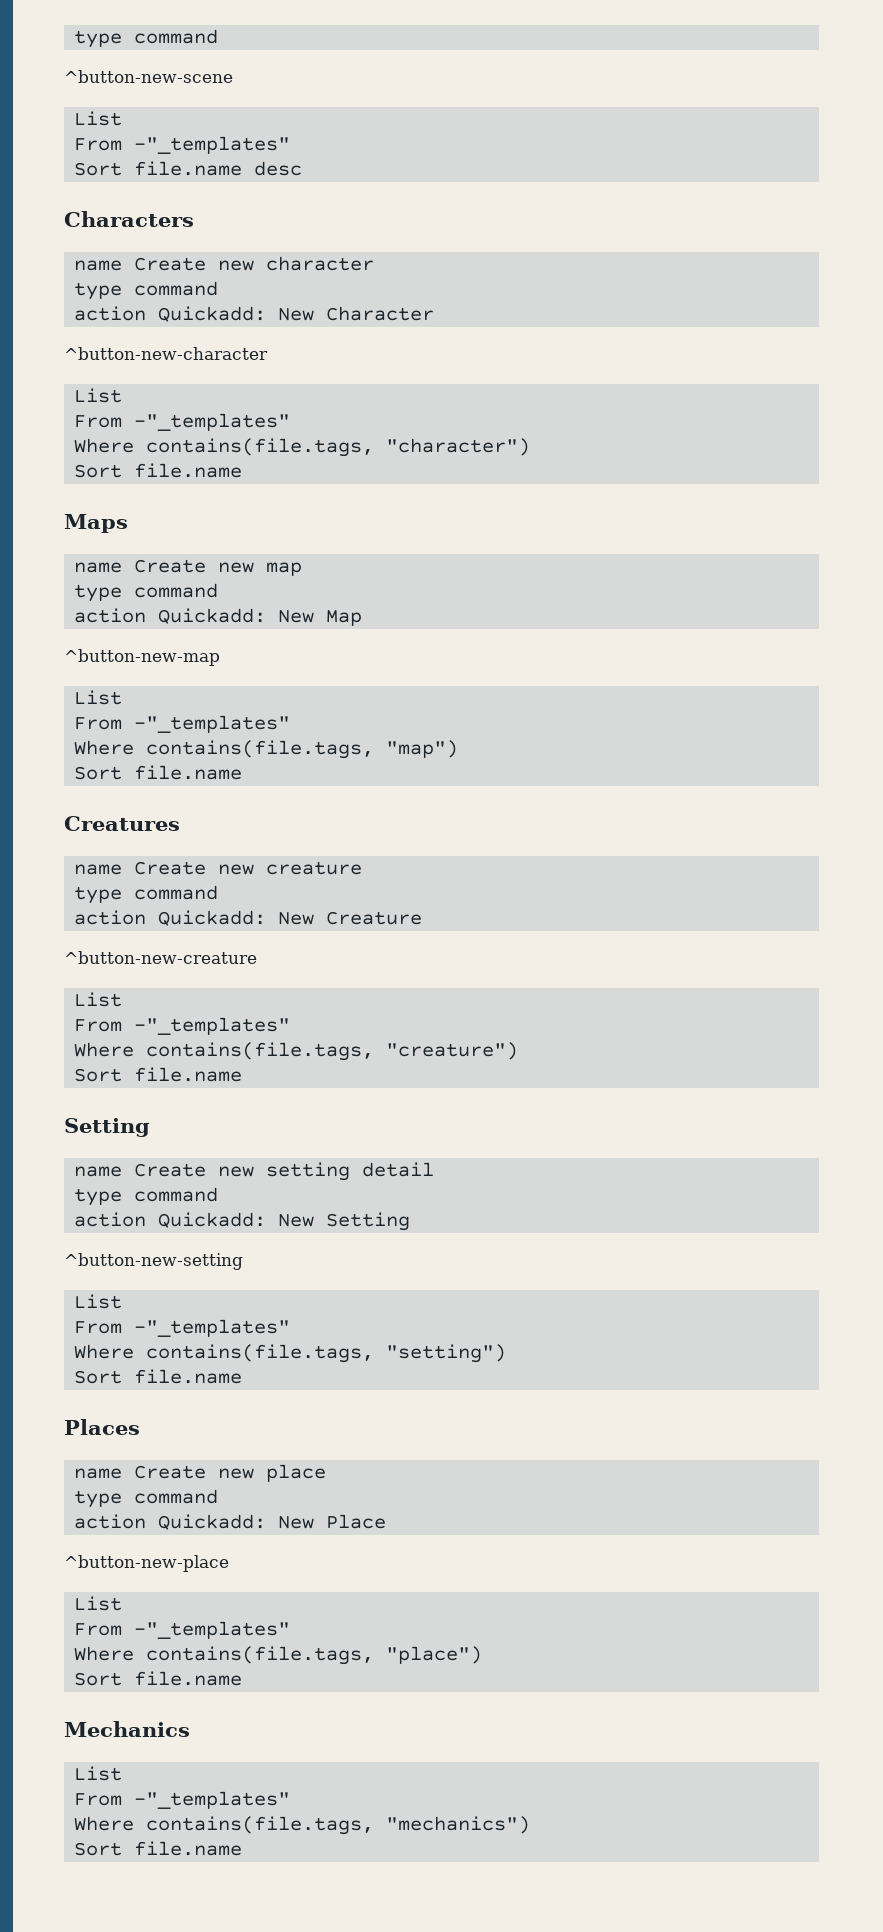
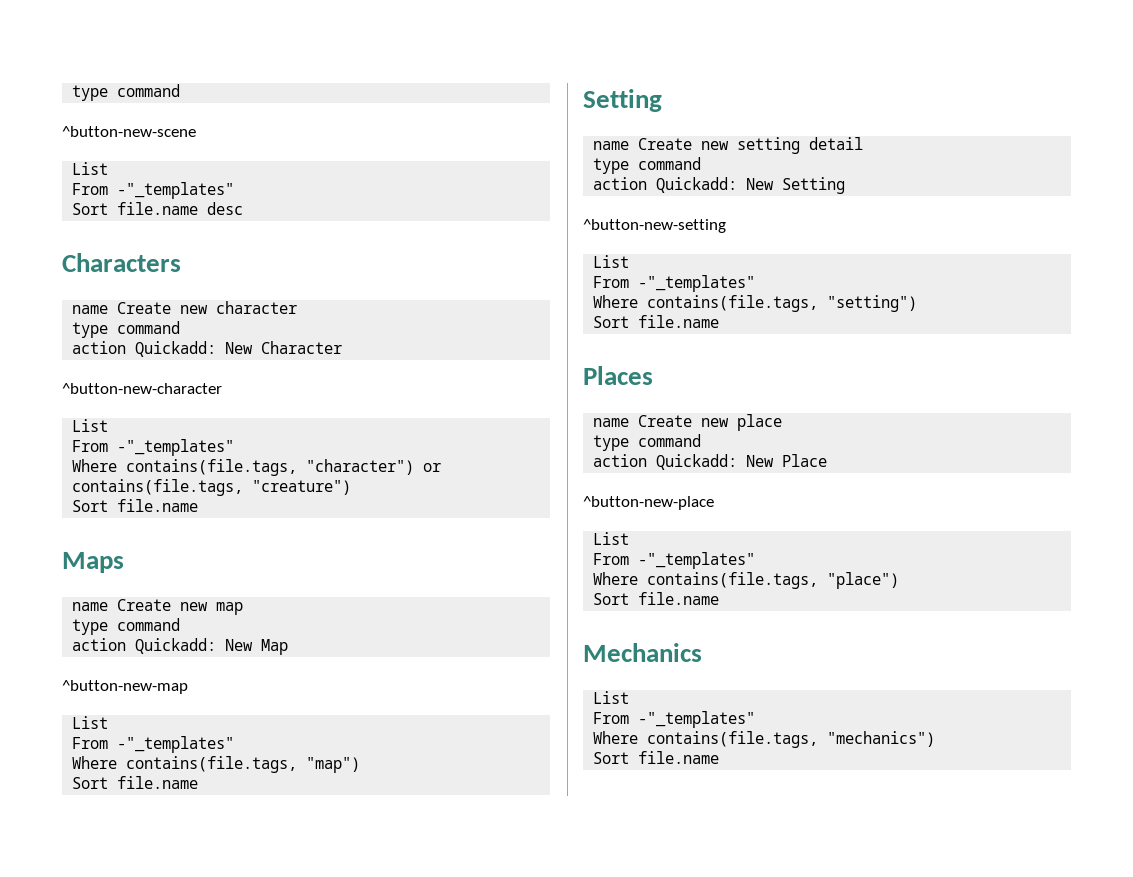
(530, 447) none -> [423,463,442,472] [72,479,352,496] or contains(file.tags, "creature")
[64,816,180,831] [73,861,362,875] [73,885,218,904] [73,910,422,926] [64,951,257,964] [73,992,122,1007] [73,1017,290,1035] [73,1042,518,1061] [73,1067,242,1082] // Creatures // name Create new creature // type command // action Quickadd: New Creature // ^button-new-creature // List // From -"_templates" // Where contains(file.tags, "creature") // Sort file.name -> (199, 782) none

